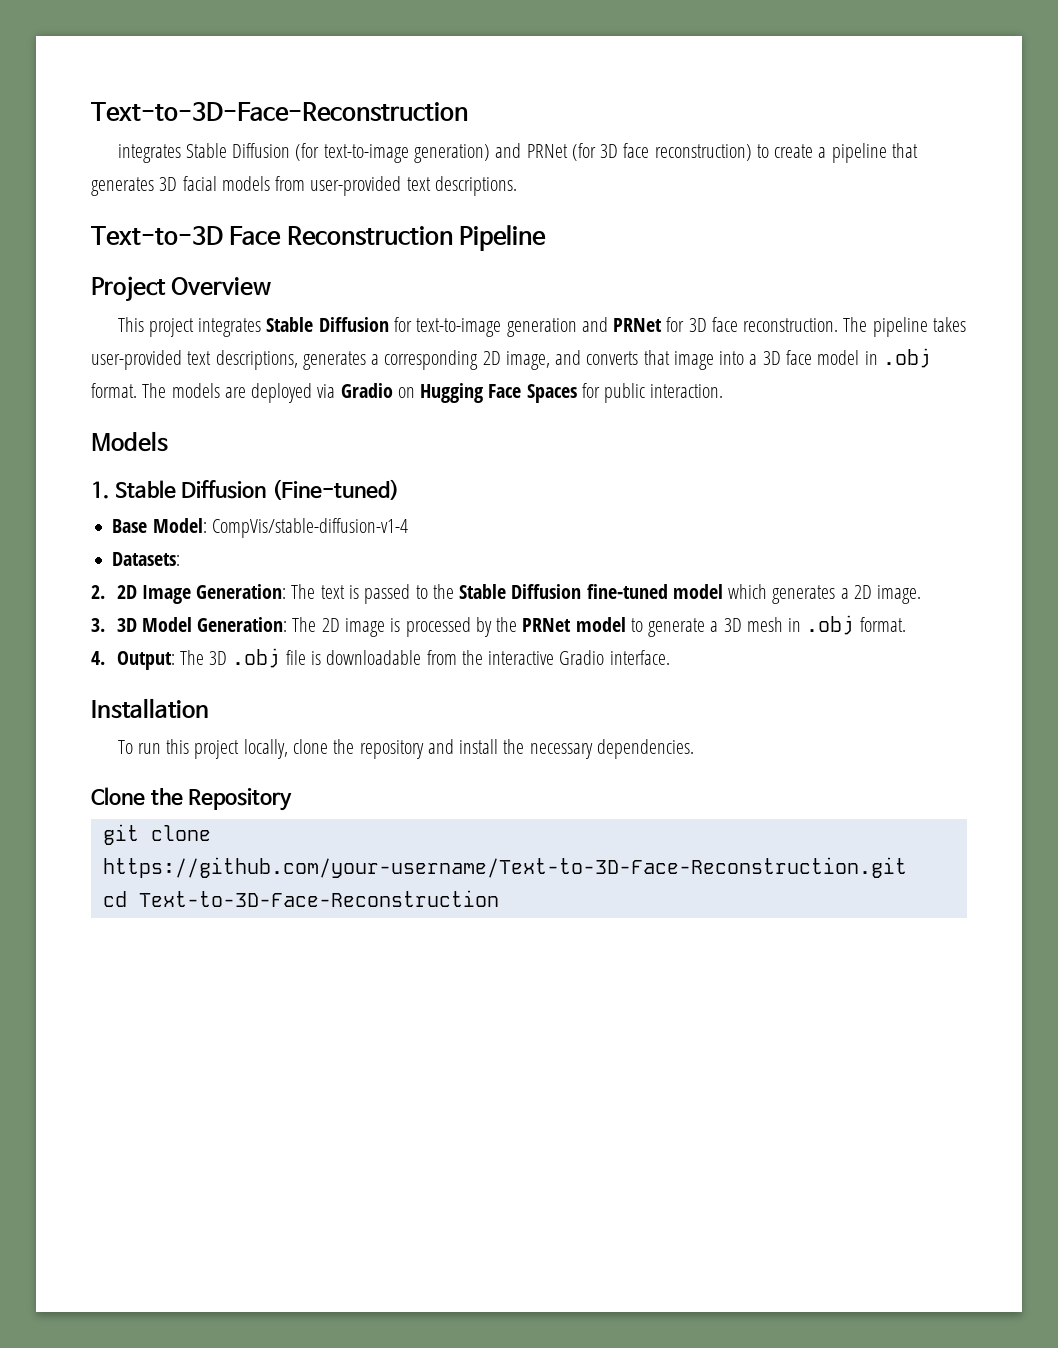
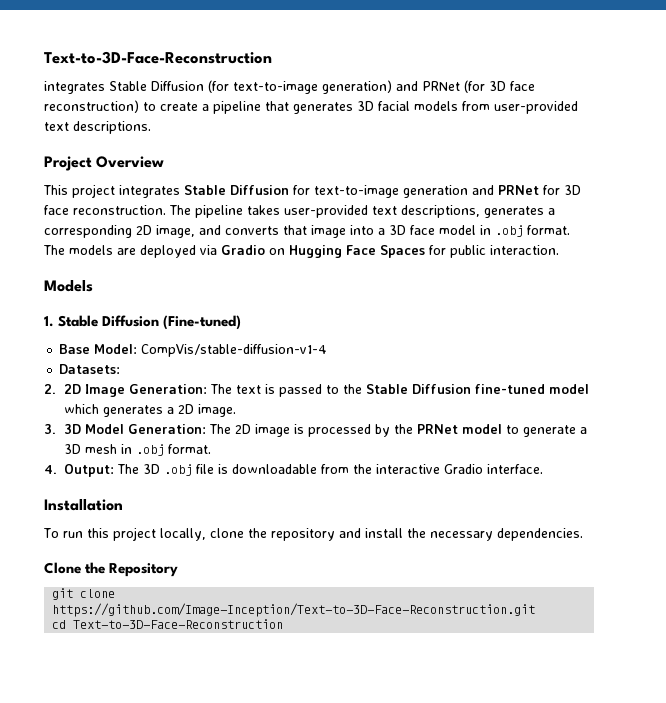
[91,225,547,251] // Text-to-3D Face Reconstruction Pipeline -> (151, 127) none
[102,857,907,878] https://github.com/your-username/Text-to-3D-Face-Reconstruction.git -> [52,603,536,617] https://github.com/Image-Inception/Text-to-3D-Face-Reconstruction.git

